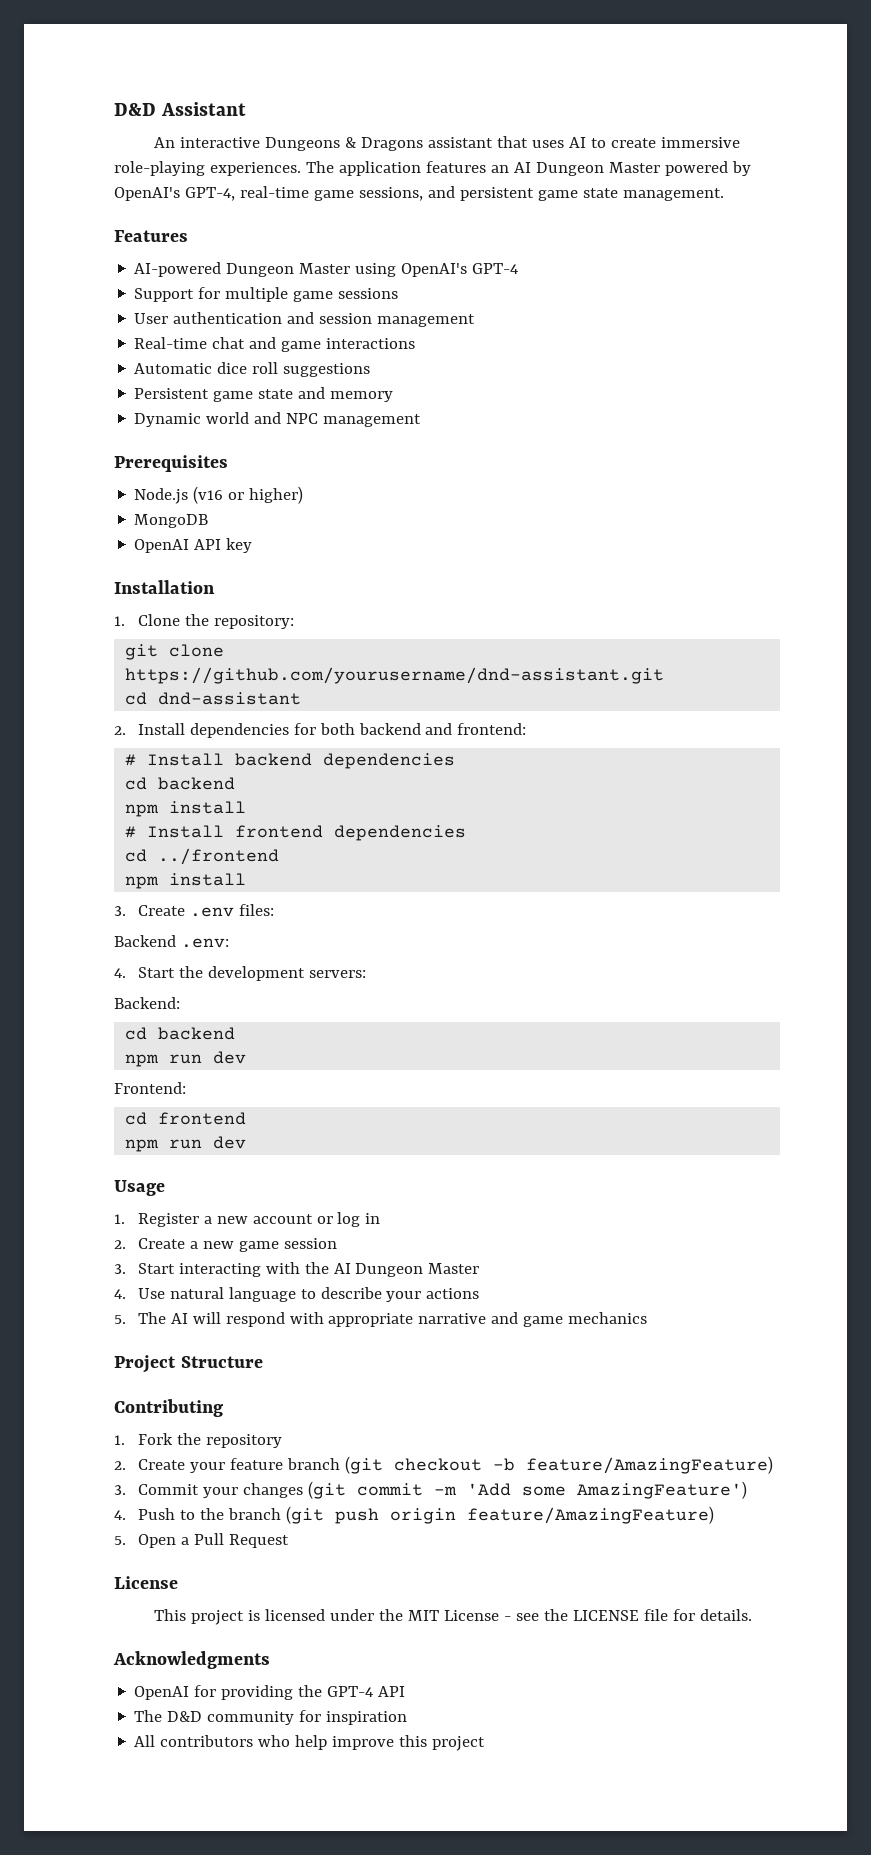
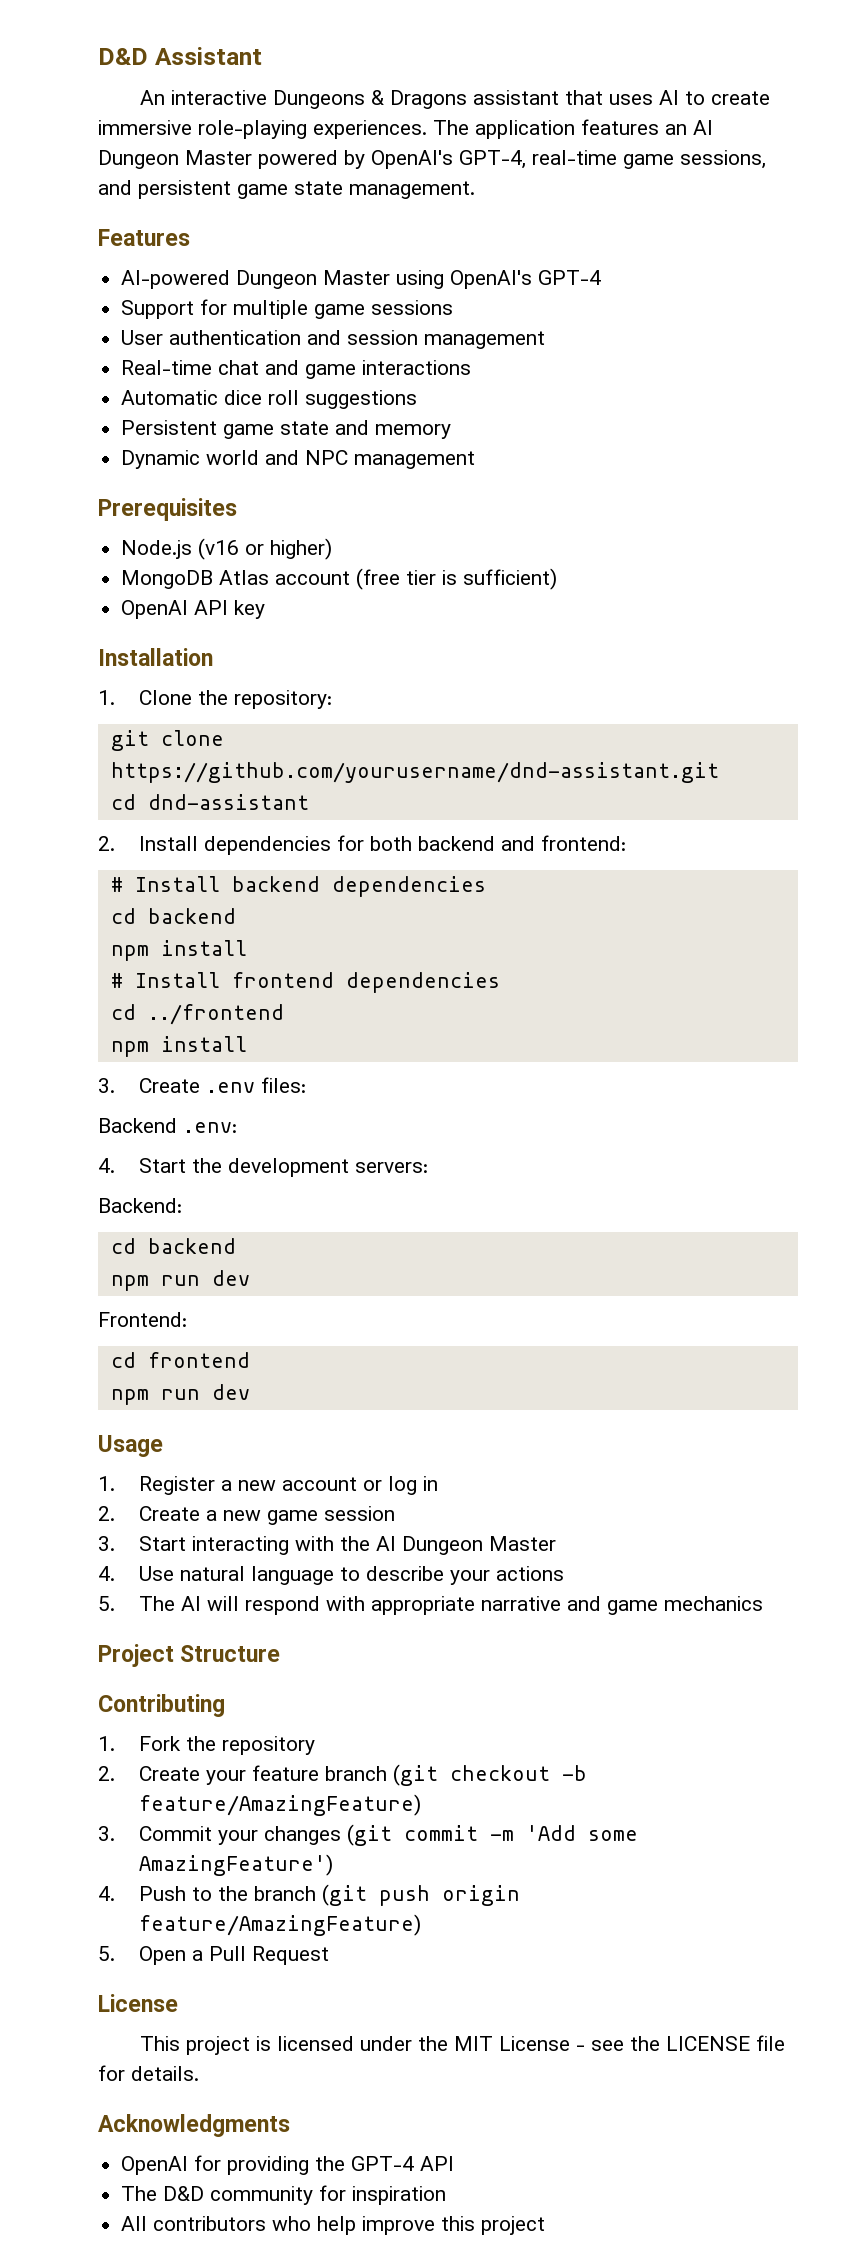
(209, 521) none -> [219,568,558,590] Atlas account (free tier is sufficient)

